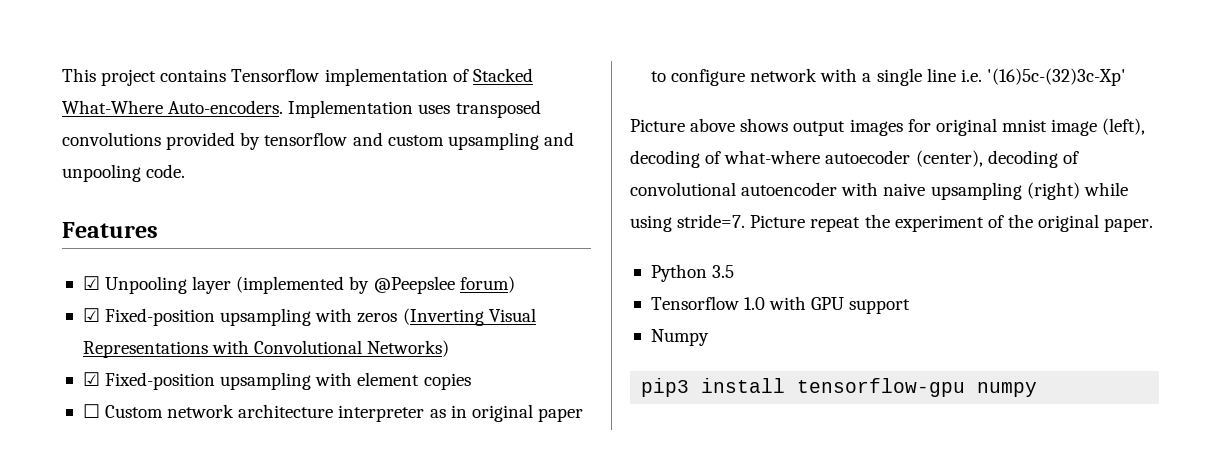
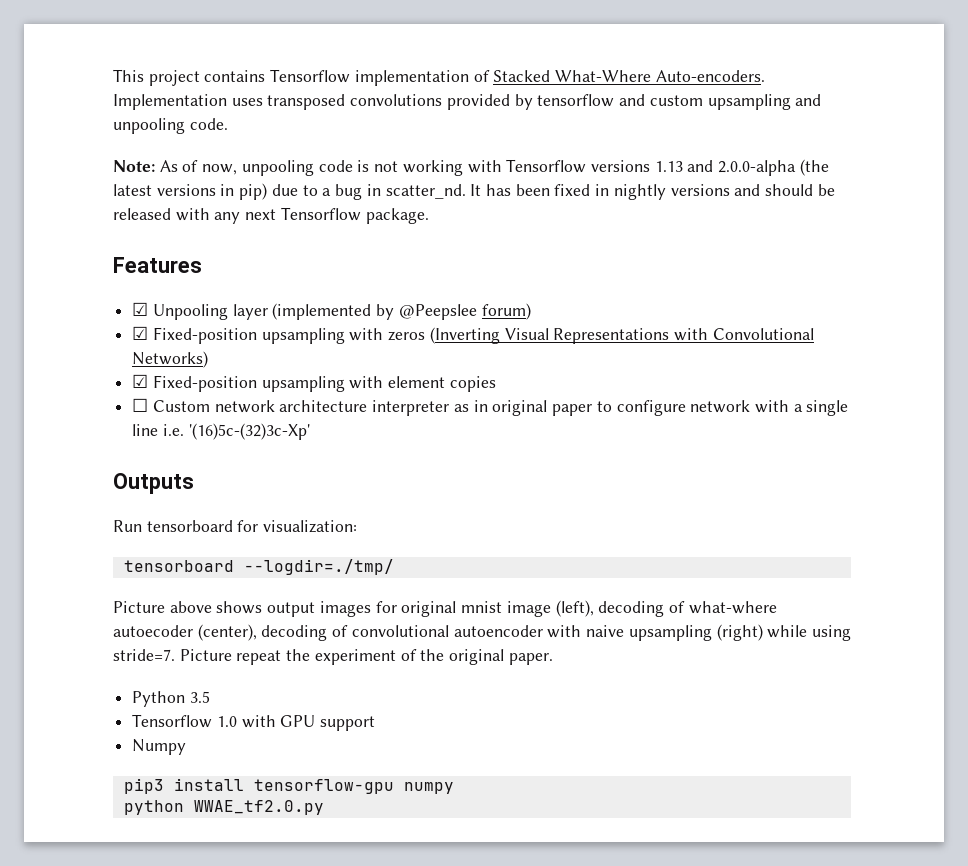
(186, 171) none -> [113,159,829,176] [113,183,835,200] [113,207,429,224] // Note: As of now, unpooling code is not working with Tensorflow versions 1.13 and 2.0.0-alpha (the latest versions in pip) due to a bug in scatter_nd. It has been fixed in nightly versions and should be released with any next Tensorflow package.
(1126, 77) none -> [113,473,194,494] [113,520,358,533] [123,559,394,575] // Outputs // Run tensorboard for visualization: // tensorboard --logdir=./tmp/
(1038, 389) none -> [123,800,324,815] // python WWAE_tf2.0.py

